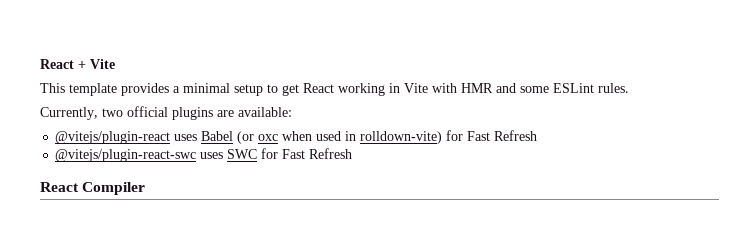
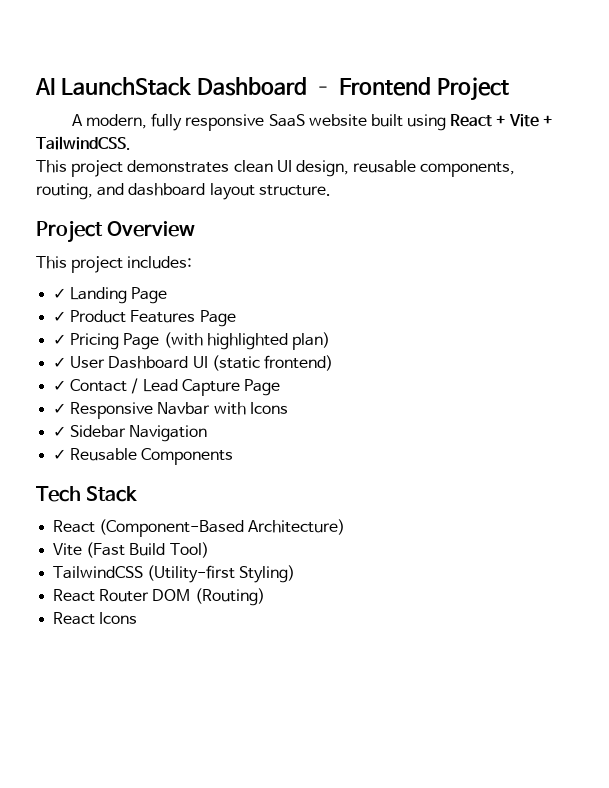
(40, 64) none -> [35,77,509,101] [71,113,447,131] AI LaunchStack Dashboard – Frontend Project // A modern, fully responsive SaaS website built using
[40,83,629,96] [40,106,292,120] [55,130,538,144] [55,148,353,162] [40,182,146,195] // This template provides a minimal setup to get React working in Vite with HMR and some ESLint rules. // Currently, two official plugins are available: // @vitejs/plugin-react uses Babel (or oxc when used in rolldown-vite) for Fast Refresh // @vitejs/plugin-react-swc uses SWC for Fast Refresh // React Compiler -> [542,115,552,126] [36,136,131,150] [36,160,516,177] [36,183,331,200] [36,220,196,243] [36,256,193,273] [53,287,168,304] [53,310,236,327] [53,332,330,350] [53,355,333,371] [53,378,280,396] [53,402,288,419] [53,425,208,442] [53,448,234,465] [36,486,138,502] [53,519,346,537] [53,542,209,558] [53,565,296,583] [53,588,265,606] [53,612,138,625] + TailwindCSS. // This project demonstrates clean UI design, reusable components, routing, and dashboard layout structure. // Project Overview // This project includes: // ✓ Landing Page // ✓ Product Features Page // ✓ Pricing Page (with highlighted plan) // ✓ User Dashboard UI (static frontend) // ✓ Contact / Lead Capture Page // ✓ Responsive Navbar with Icons // ✓ Sidebar Navigation // ✓ Reusable Components // Tech Stack // React (Component-Based Architecture) // Vite (Fast Build Tool) // TailwindCSS (Utility-first Styling) // React Router DOM (Routing) // React Icons

